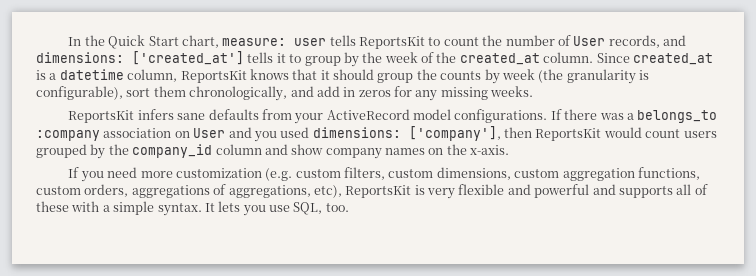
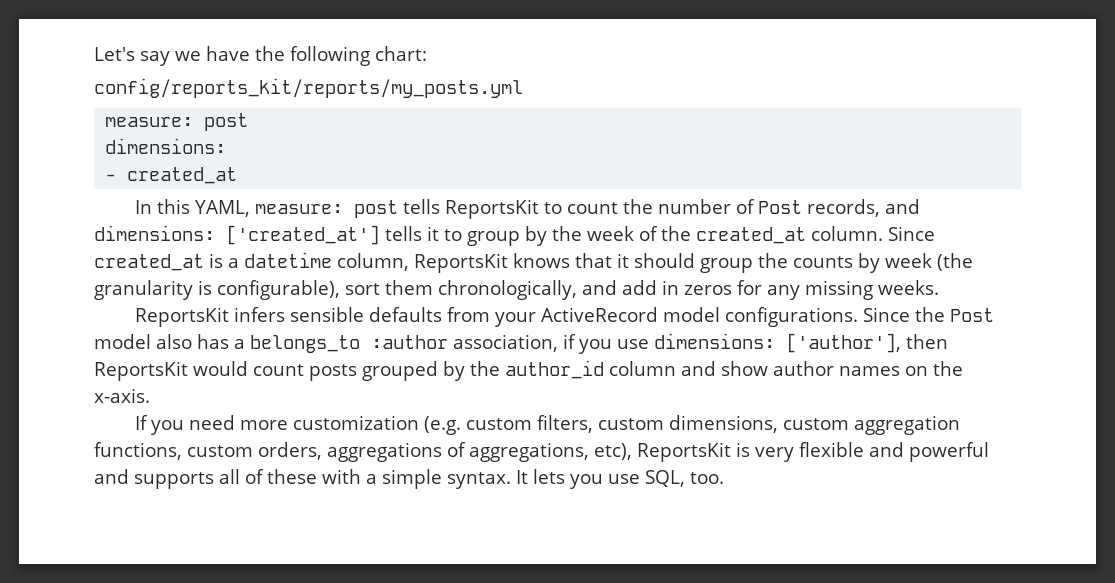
[68,35,327,49] In the Quick Start chart, measure: user -> [94,46,427,66] [94,78,523,98] [105,113,249,131] [105,138,227,154] [105,167,238,184] [135,199,399,218] Let's say we have the following chart: // config/reports_kit/reports/my_posts.yml // measure: post // dimensions: // - created_at // In this YAML, measure: post
[573,36,606,46] User -> [758,200,803,214] Post
[177,113,206,120] sane -> [290,307,365,322] sensible
[550,109,718,123] [36,126,501,142] If there was a belongs_to :company association on User and you used dimensions: ['company'], -> [863,307,995,322] [94,333,901,354] Since the Post model also has a belongs_to :author association, if you use dimensions: ['author'],
[683,131,717,138] users -> [309,364,357,381] posts
[132,144,213,158] company_id -> [505,360,604,379] author_id
[325,148,382,159] company -> [773,361,834,376] author

